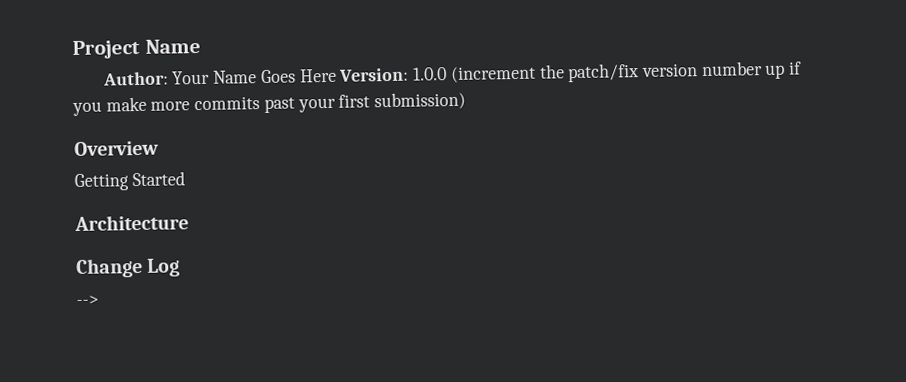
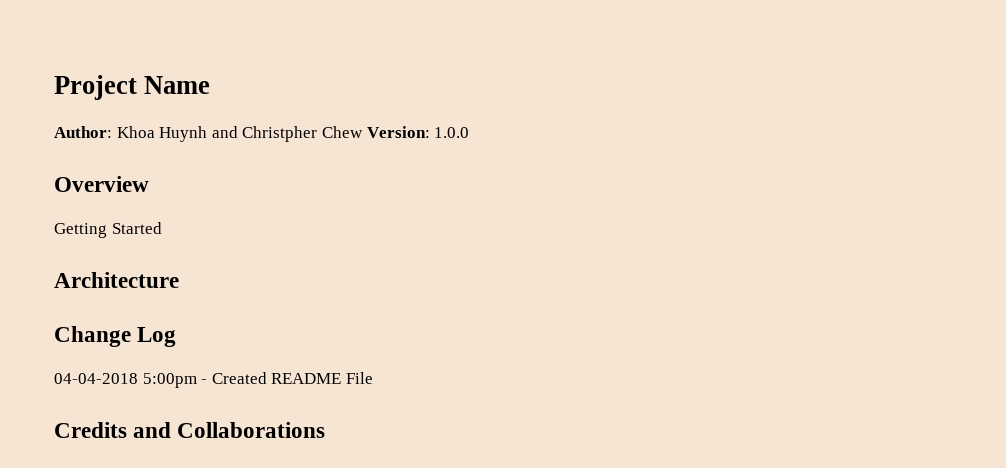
[172,61,803,85] [72,91,467,117] Your Name Goes Here Version: 1.0.0 (increment the patch/fix version number up if you make more commits past your first submission) -> [116,126,470,142] Khoa Huynh and Christpher Chew Version: 1.0.0
[76,295,99,305] --> -> [54,372,373,388] [54,422,326,438] 04-04-2018 5:00pm - Created README File // Credits and Collaborations

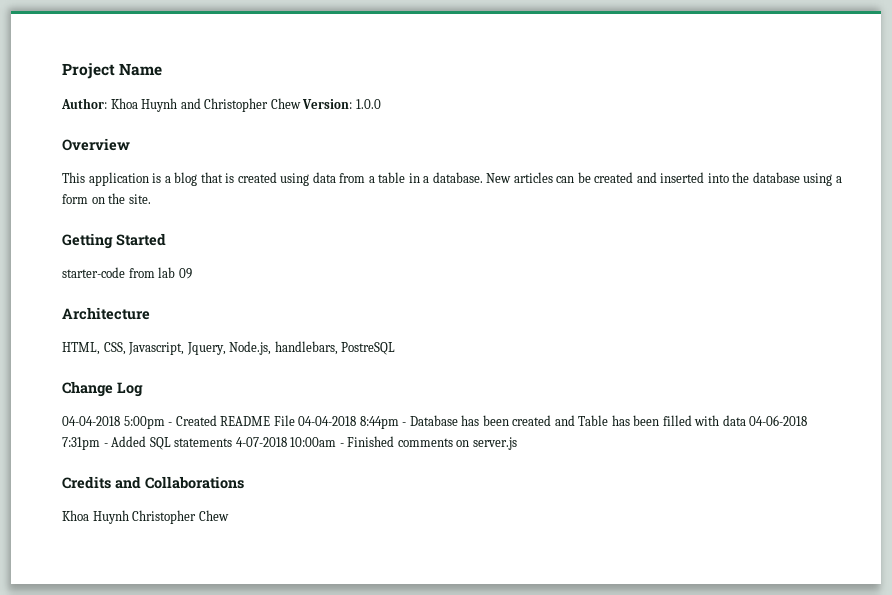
[242,126,318,142] Christpher -> [204,98,269,112] Christopher
[54,222,162,238] [54,272,179,288] Getting Started // Architecture -> [62,172,842,186] [62,193,151,204] [62,233,166,249] [62,267,192,279] [62,307,150,320] [62,341,396,355] This application is a blog that is created using data from a table in a database. New articles can be created and inserted into the database using a form on the site. // Getting Started // starter-code from lab 09 // Architecture // HTML, CSS, Javascript, Jquery, Node.js, handlebars, PostreSQL
(373, 378) none -> [298,415,808,429] [62,436,517,450] 04-04-2018 8:44pm - Database has been created and Table has been filled with data 04-06-2018 7:31pm - Added SQL statements 4-07-2018 10:00am - Finished comments on server.js
(326, 430) none -> [62,510,229,524] // Khoa Huynh Christopher Chew

